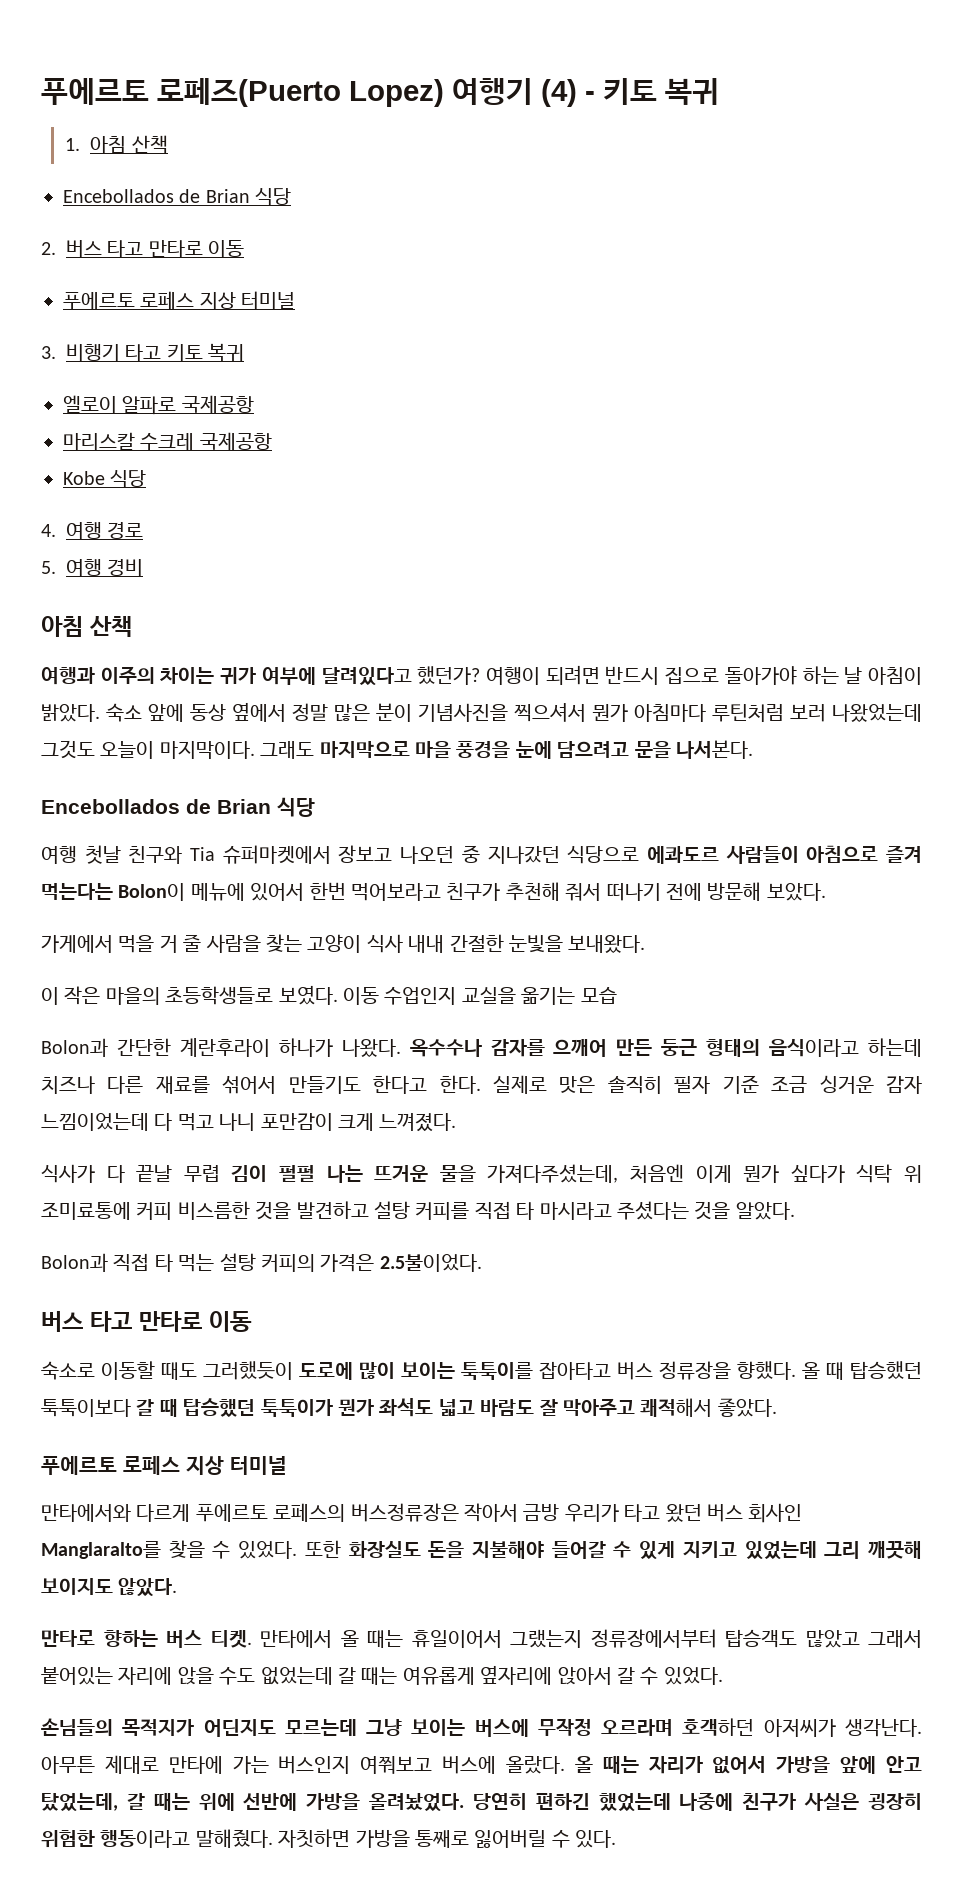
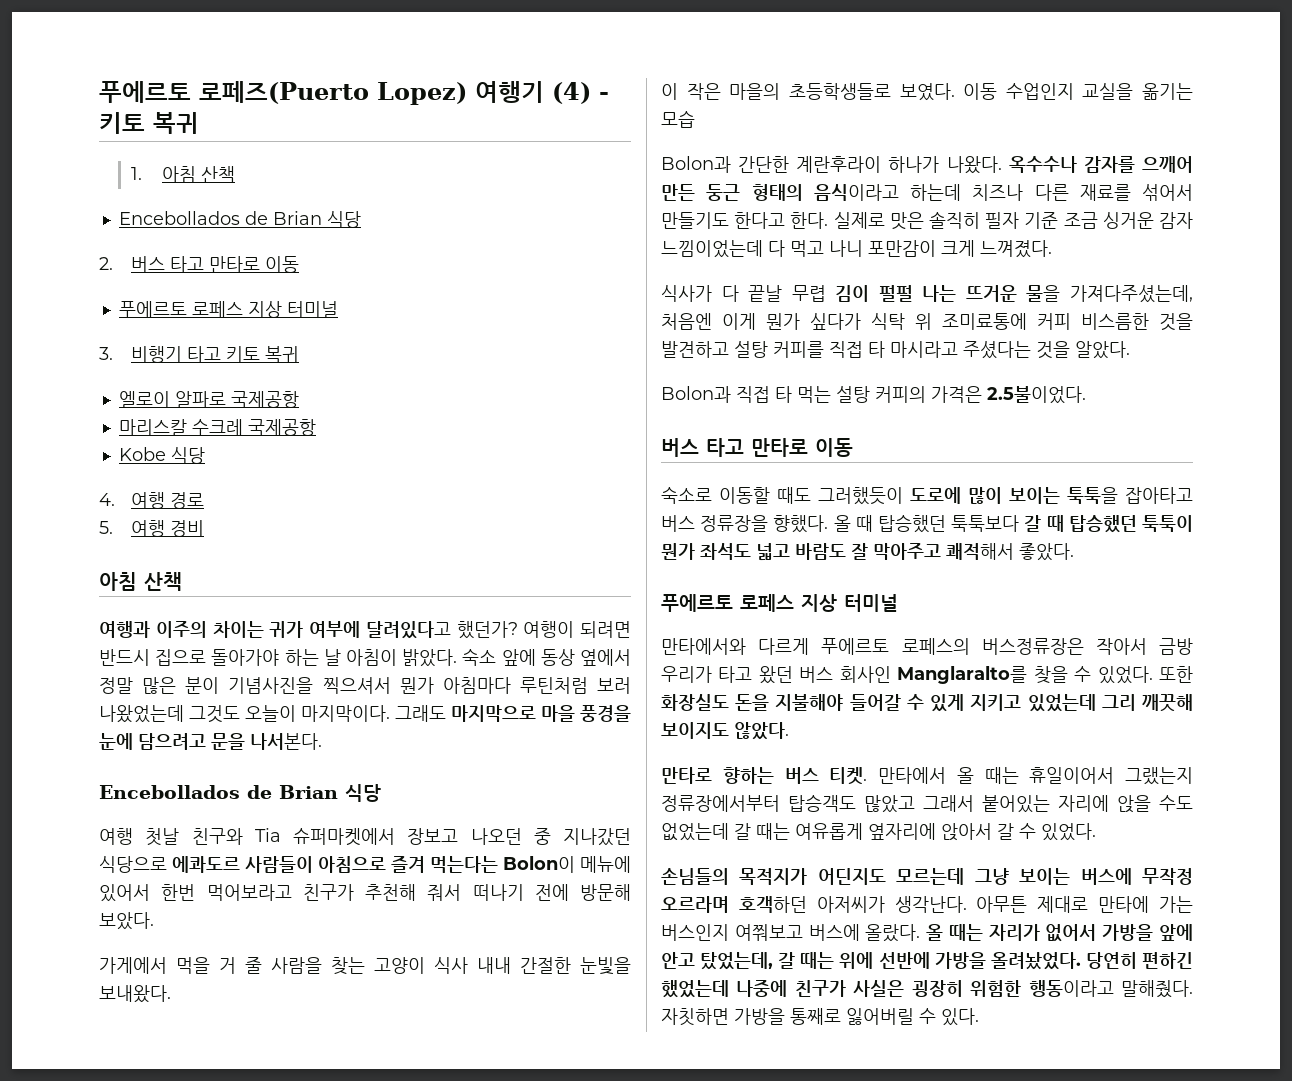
[461,1362,533,1380] 툭툭이를 -> [1067,487,1118,504] 툭툭을
[41,1399,131,1417] 툭툭이보다 -> [951,515,1020,532] 툭툭보다
[260,1399,333,1417] 툭툭이가 -> [1142,515,1193,532] 툭툭이

